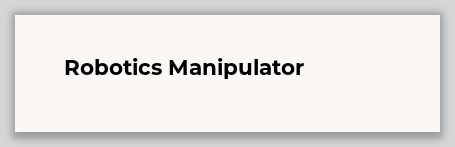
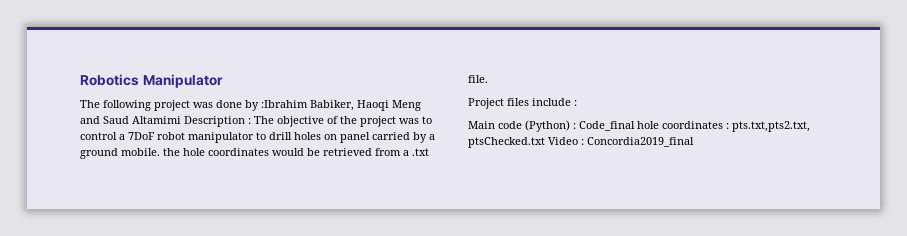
(304, 68) none -> [80,100,421,111] [80,116,432,127] [80,132,435,143] [80,148,429,159] [468,75,488,83] [468,98,577,109] [468,120,810,132] [468,137,694,148] // The following project was done by :Ibrahim Babiker, Haoqi Meng and Saud Altamimi Description : The objective of the project was to control a 7DoF robot manipulator to drill holes on panel carried by a ground mobile. the hole coordinates would be retrieved from a .txt file. // Project files include : // Main code (Python) : Code_final hole coordinates : pts.txt,pts2.txt, ptsChecked.txt Video : Concordia2019_final

